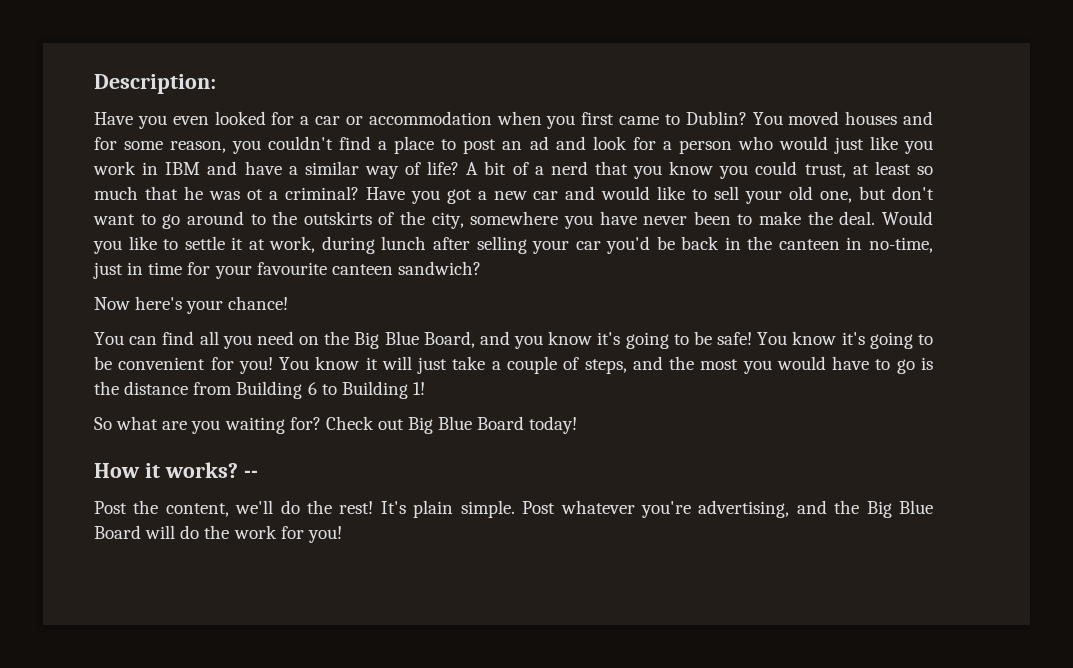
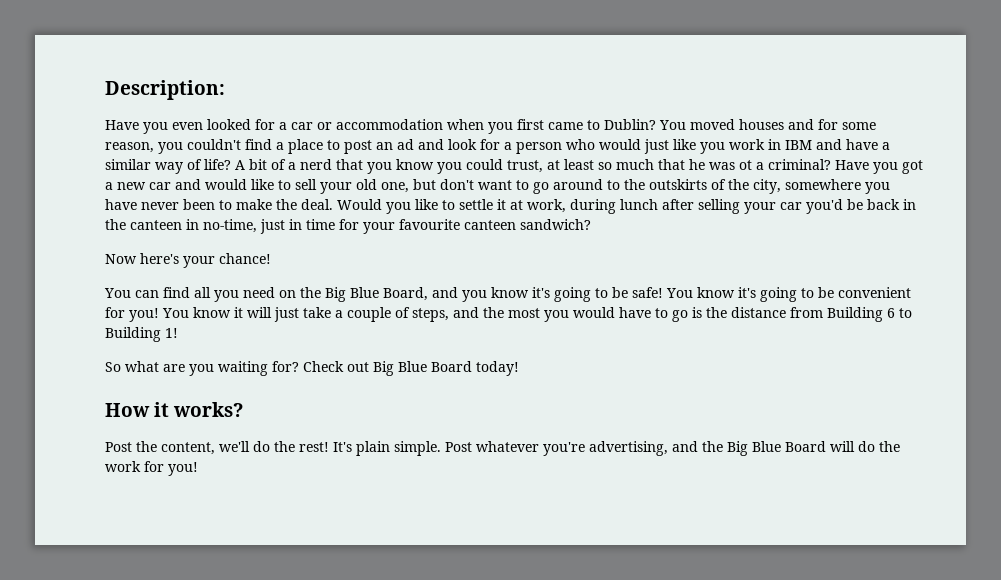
[243,470,258,478] -- -> (244, 409) none

